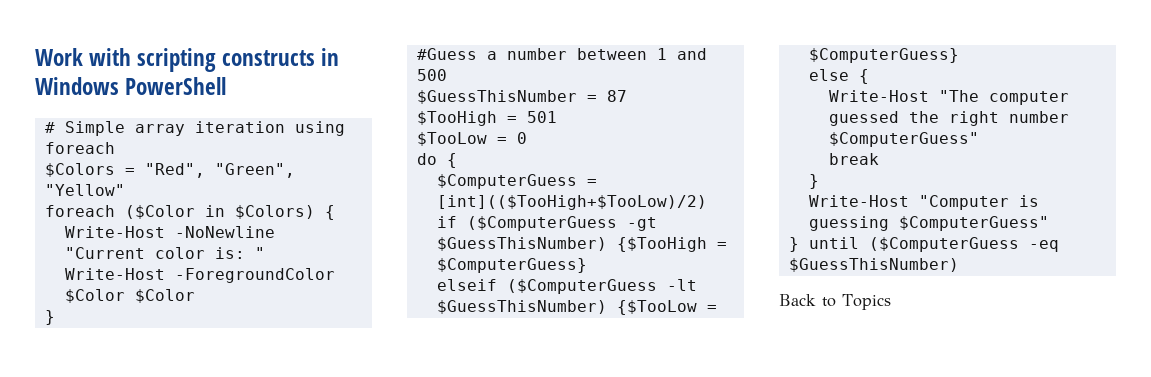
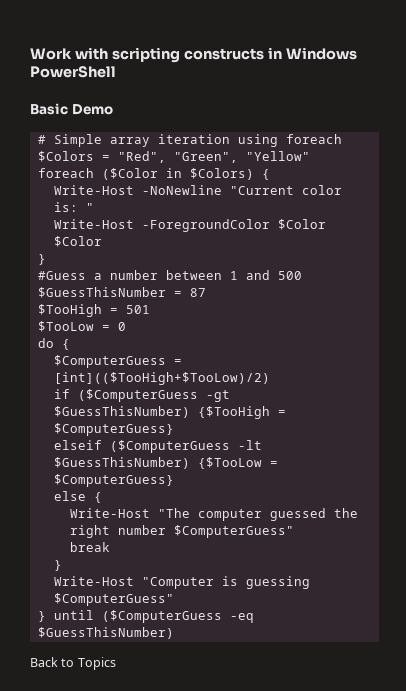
(227, 86) none -> [30,103,113,115] // Basic Demo

